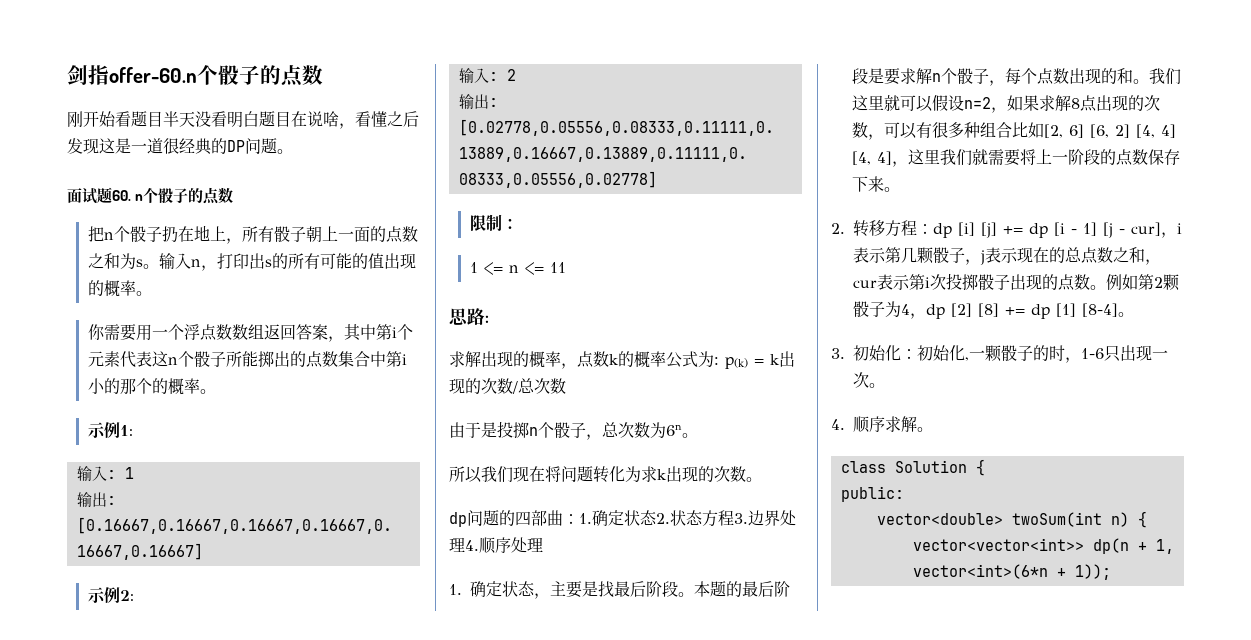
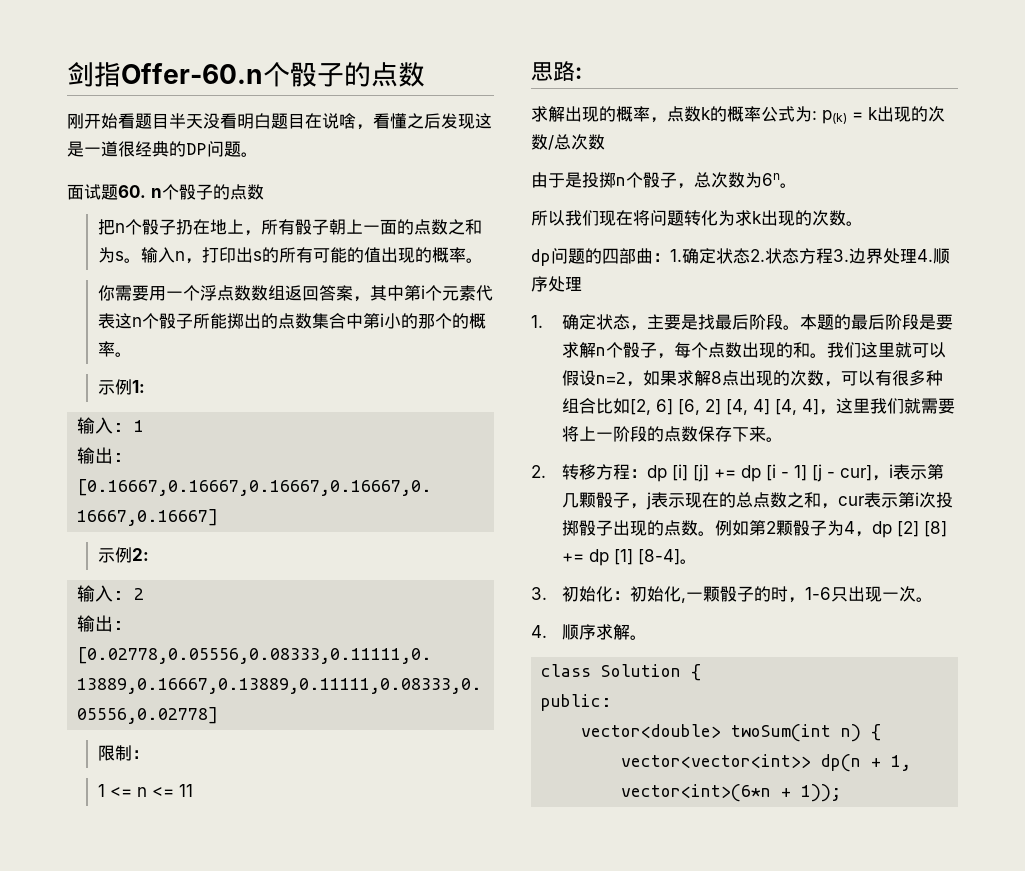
[109,67,197,83] offer-60.n -> [121,63,263,84] Offer-60.n

